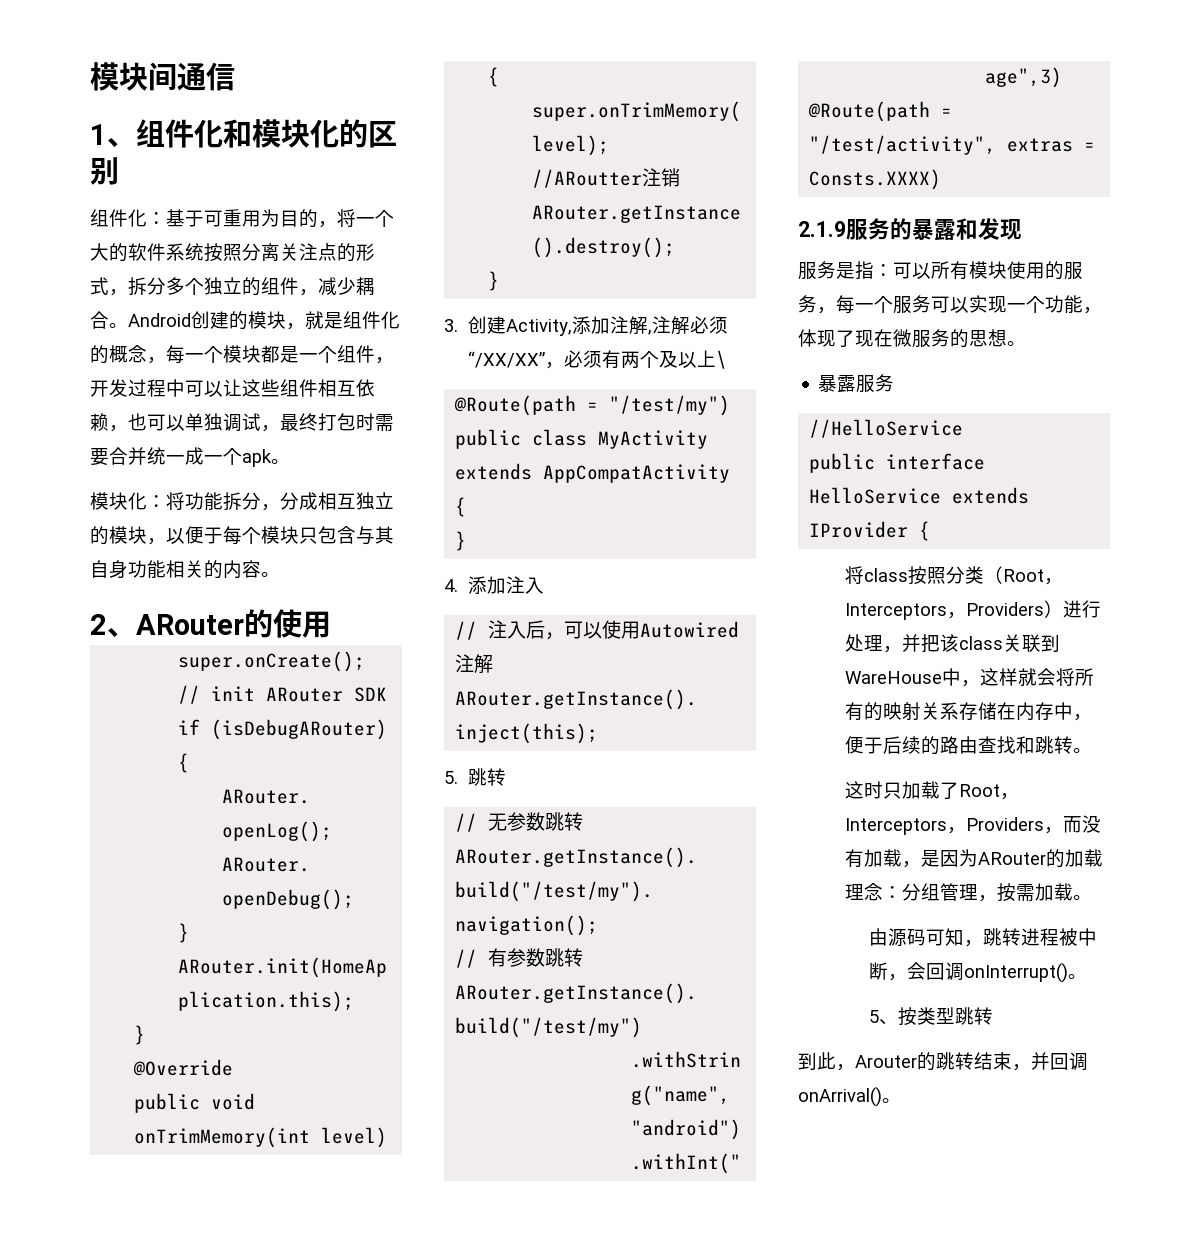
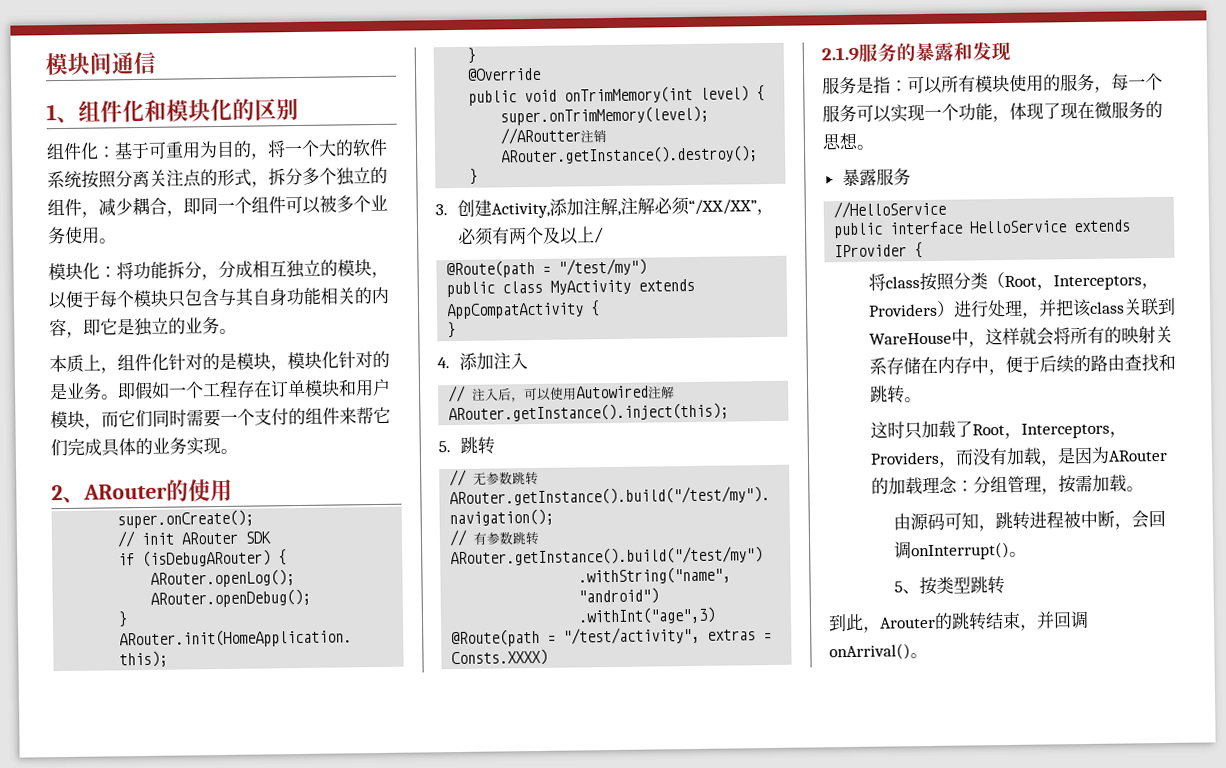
[109,311,400,330] [90,345,394,364] [90,379,375,397] [90,413,394,432] [90,447,272,467] 。Android创建的模块，就是组件化的概念，每一个模块都是一个组件，开发过程中可以让这些组件相互依赖，也可以单独调试，最终打包时需要合并统一成一个apk -> [166,194,388,217] [47,226,100,245] ，即同一个组件可以被多个业务使用
(261, 569) none -> [66,317,237,338] [49,350,390,374] [49,378,391,401] [50,406,391,430] [50,437,221,457] ，即它是独立的业务。 // 本质上，组件化针对的是模块，模块化针对的是业务。即假如一个工程存在订单模块和用户模块，而它们同时需要一个支付的组件来帮它们完成具体的业务实现
[715,350,727,369] \ -> [593,227,604,244] /

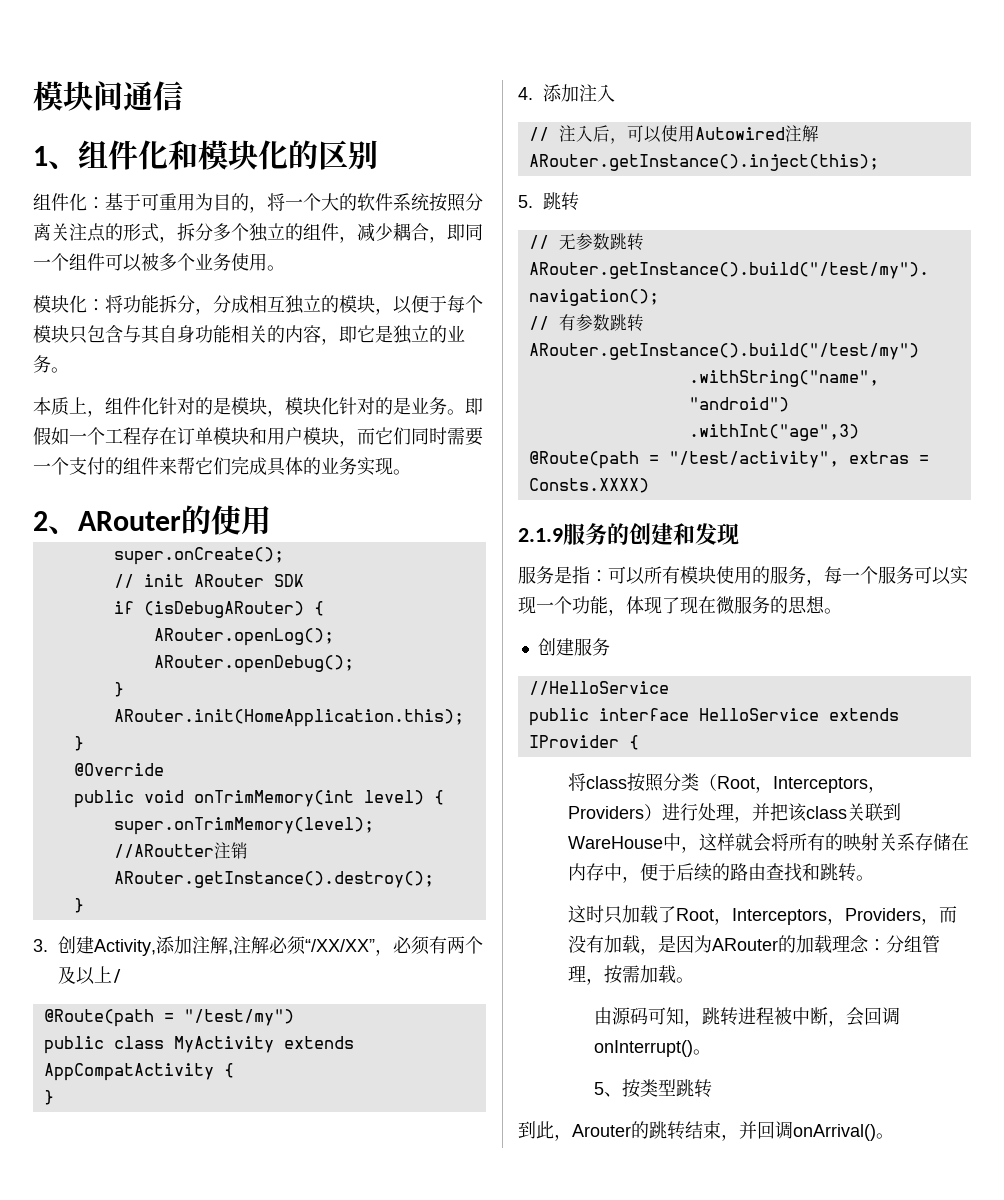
[915,41,954,62] 暴露 -> [629,523,673,545] 创建
[841,168,877,187] 暴露 -> [537,638,574,656] 创建

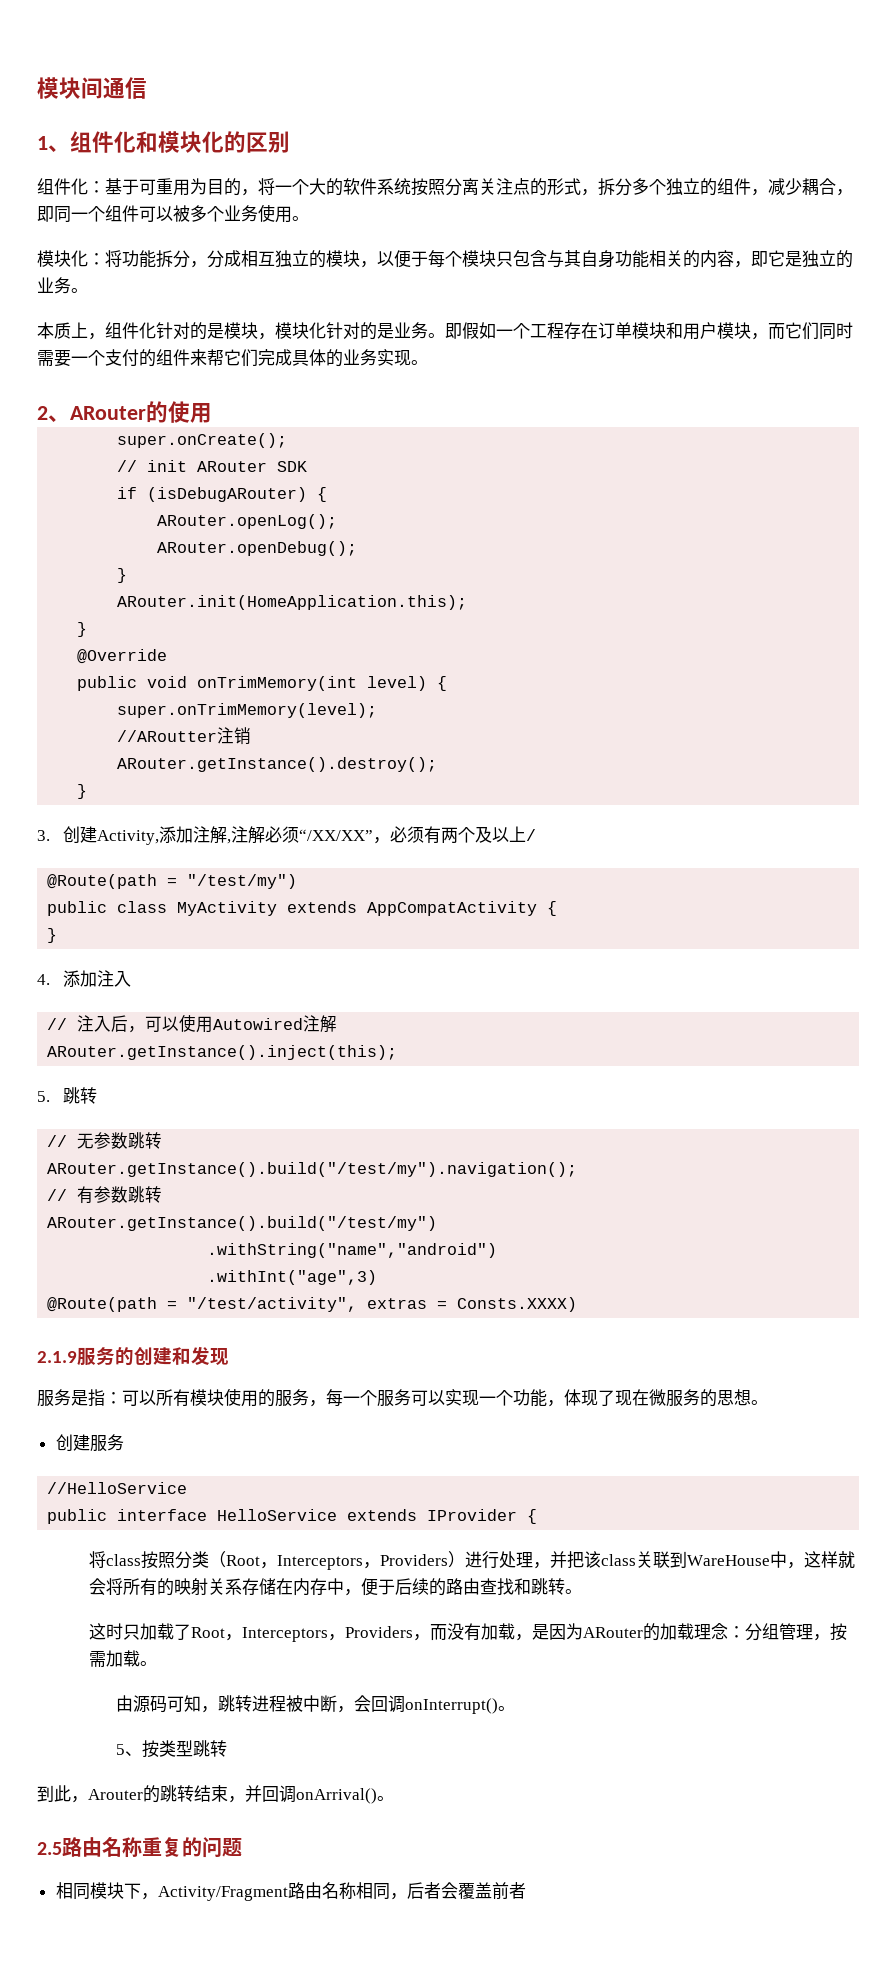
(894, 1136) none -> [37,1837,242,1858] [55,1882,526,1901] // 2.5路由名称重复的问题 // 相同模块下，Activity/Fragment路由名称相同，后者会覆盖前者

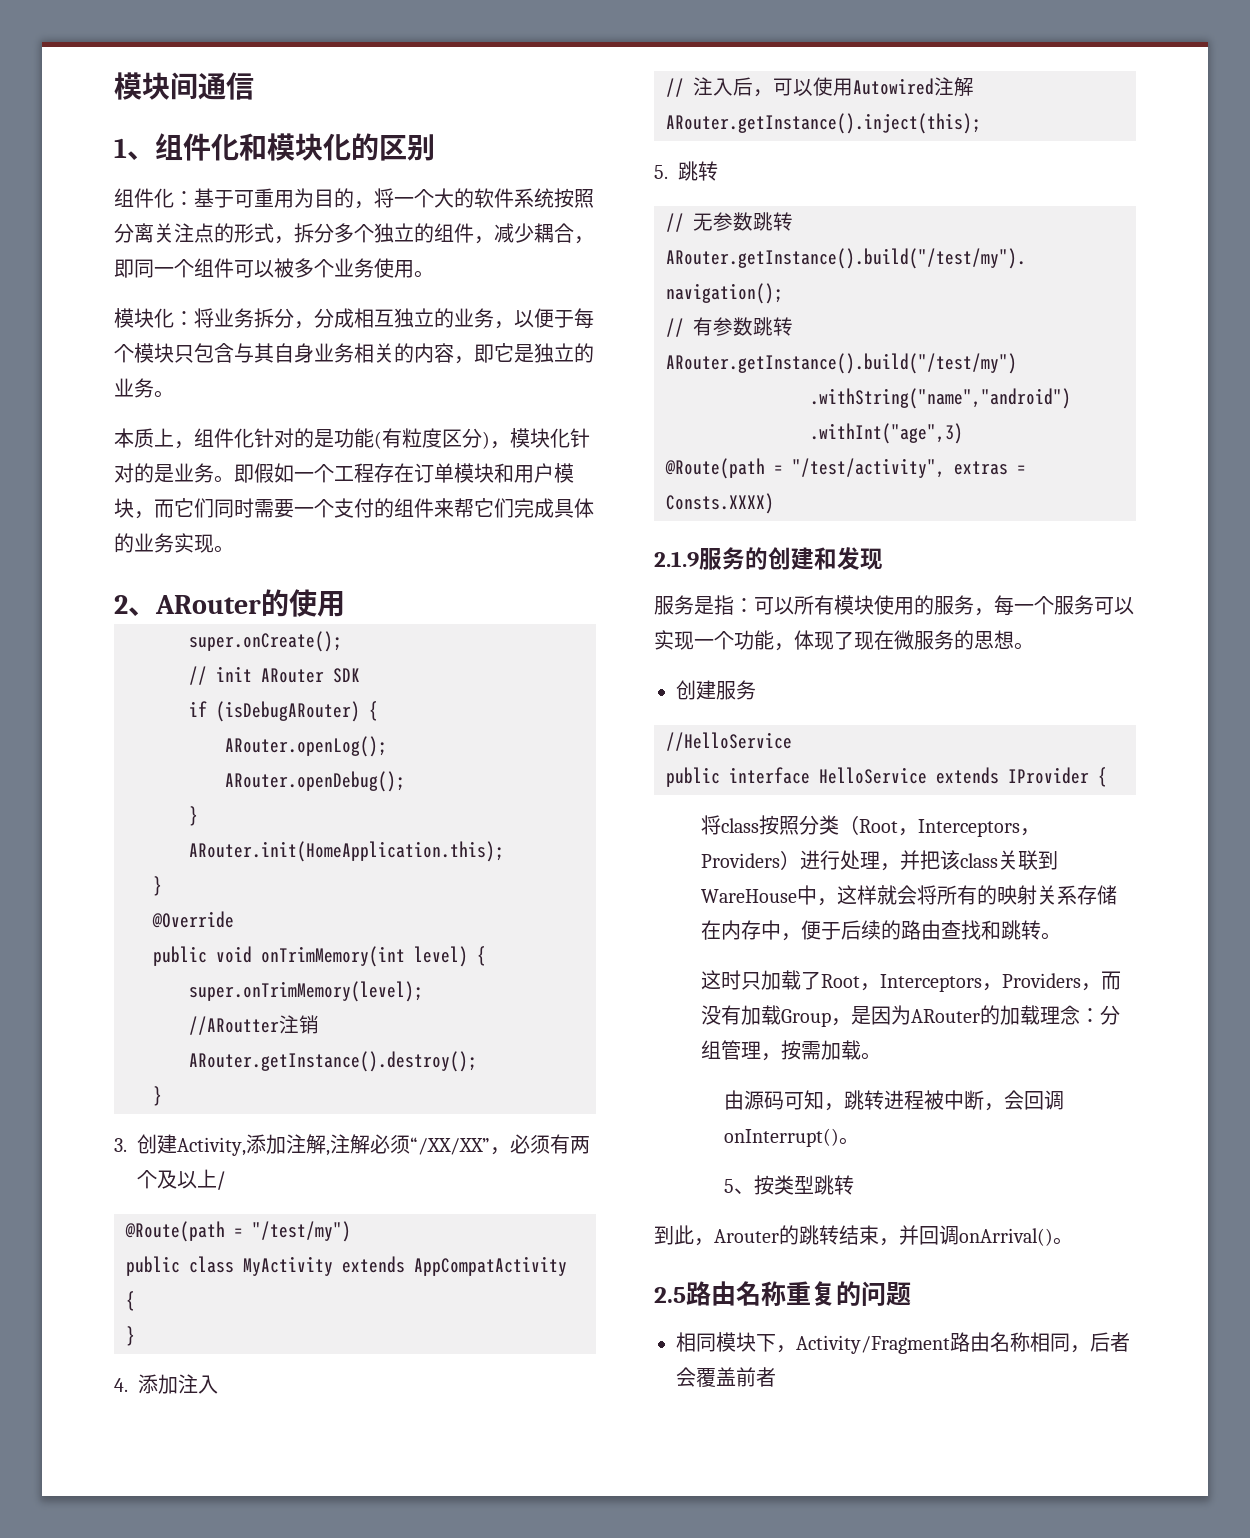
[122,250,156,268] 功能 -> [214,308,254,328] 业务
[326,250,360,267] 模块 -> [454,308,494,328] 业务
[615,250,649,268] 功能 -> [314,343,354,363] 业务
[224,322,258,339] 模块 -> [334,428,490,449] 功能(有粒度区分)
(516, 1631) none -> [780,1009,831,1027] Group

